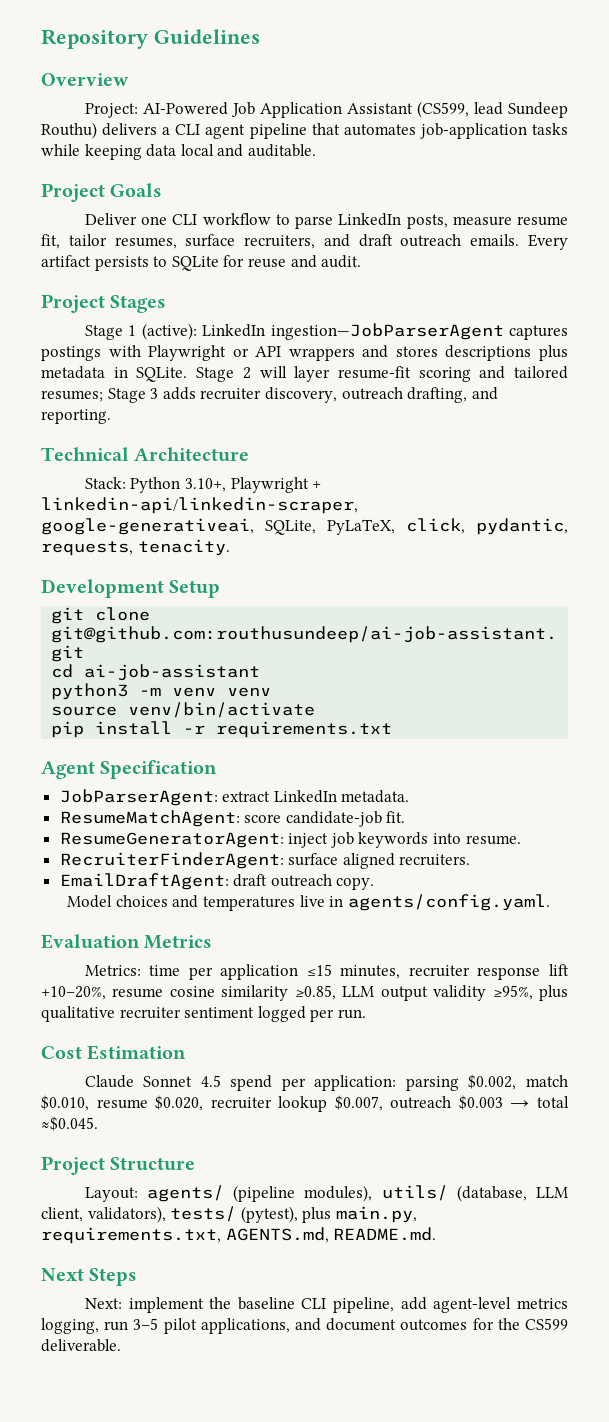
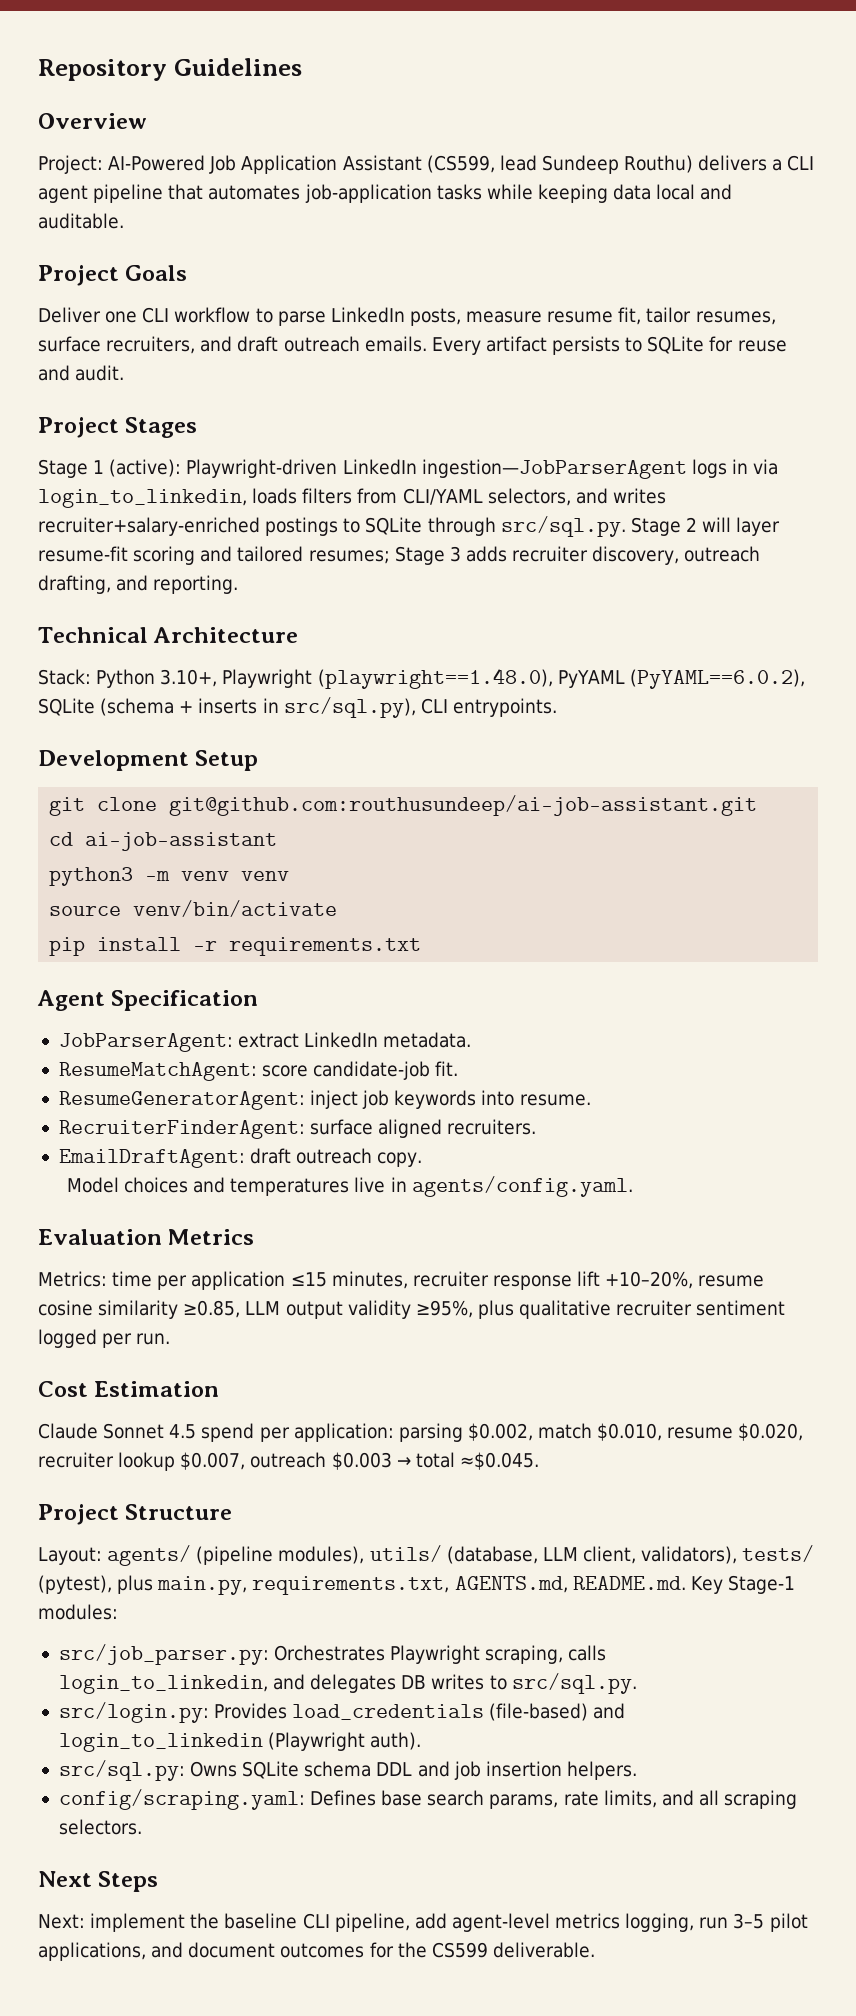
(197, 331) none -> [186,459,338,478] Playwright-driven
[509,325,568,340] [41,345,568,361] [41,366,188,382] captures postings with Playwright or API wrappers and stores descriptions plus metadata in SQLite. -> [691,459,779,478] [38,488,666,508] [38,516,626,537] logs in via login_to_linkedin, loads filters from CLI/YAML selectors, and writes recruiter+salary-enriched postings to SQLite through src/sql.py.
[312,481,322,489] [41,497,358,514] [41,518,568,535] [41,539,230,556] + linkedin-api/linkedin-scraper, google-generativeai, SQLite, PyLaTeX, click, pydantic, requests, tenacity. -> [317,668,805,689] [38,697,557,718] (playwright==1.48.0), PyYAML (PyYAML==6.0.2), SQLite (schema + inserts in src/sql.py), CLI entrypoints.
(437, 1234) none -> [690,1575,795,1594] [38,1604,118,1620] [58,1644,607,1665] [58,1673,637,1694] [58,1702,626,1723] [58,1732,422,1752] [58,1760,637,1781] [58,1789,798,1810] [58,1819,142,1835] Key Stage-1 modules: // src/job_parser.py: Orchestrates Playwright scraping, calls login_to_linkedin, and delegates DB writes to src/sql.py. // src/login.py: Provides load_credentials (file-based) and login_to_linkedin (Playwright auth). // src/sql.py: Owns SQLite schema DDL and job insertion helpers. // config/scraping.yaml: Defines base search params, rate limits, and all scraping selectors.

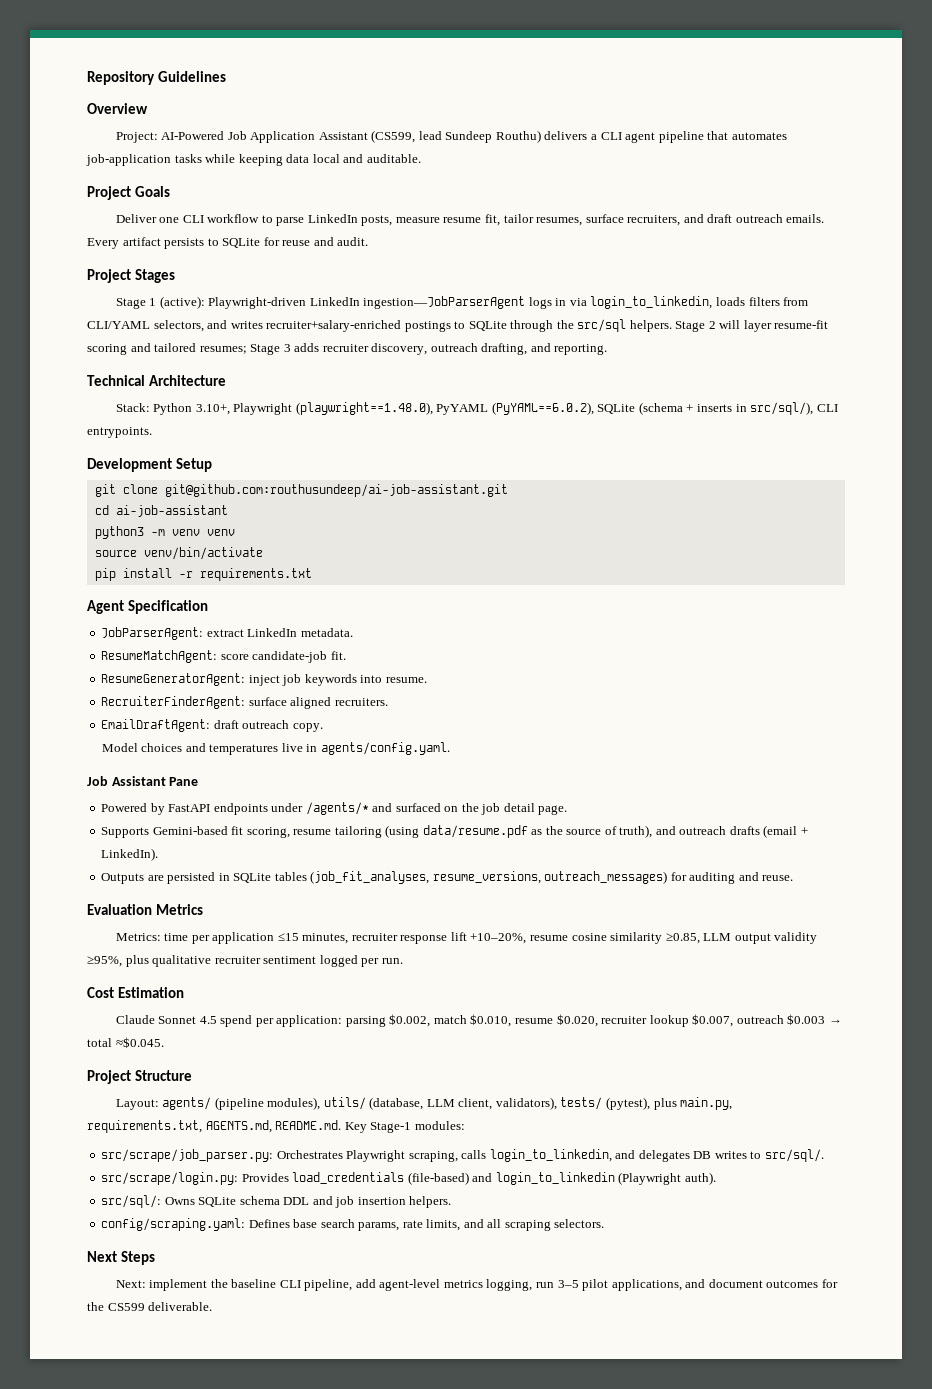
[500,516,626,537] src/sql.py. -> [556,319,672,332] the src/sql helpers.
[283,697,416,718] src/sql.py), -> [750,402,814,415] src/sql/),
(633, 1186) none -> [87,776,199,786] [101,802,568,815] [101,825,808,838] [101,848,159,861] [101,871,794,884] // Job Assistant Pane // Powered by FastAPI endpoints under /agents/* and surfaced on the job detail page. // Supports Gemini-based fit scoring, resume tailoring (using data/resume.pdf as the source of truth), and outreach drafts (email + LinkedIn). // Outputs are persisted in SQLite tables (job_fit_analyses, resume_versions, outreach_messages) for auditing and reuse.
[58,1644,269,1665] src/job_parser.py: -> [101,1149,274,1162] src/scrape/job_parser.py:
[511,1673,637,1694] [58,1702,209,1723] src/sql.py. // src/login.py: -> [764,1149,824,1162] [101,1172,239,1185] src/sql/. // src/scrape/login.py:
[58,1760,185,1781] src/sql.py: -> [101,1195,162,1208] src/sql/:

